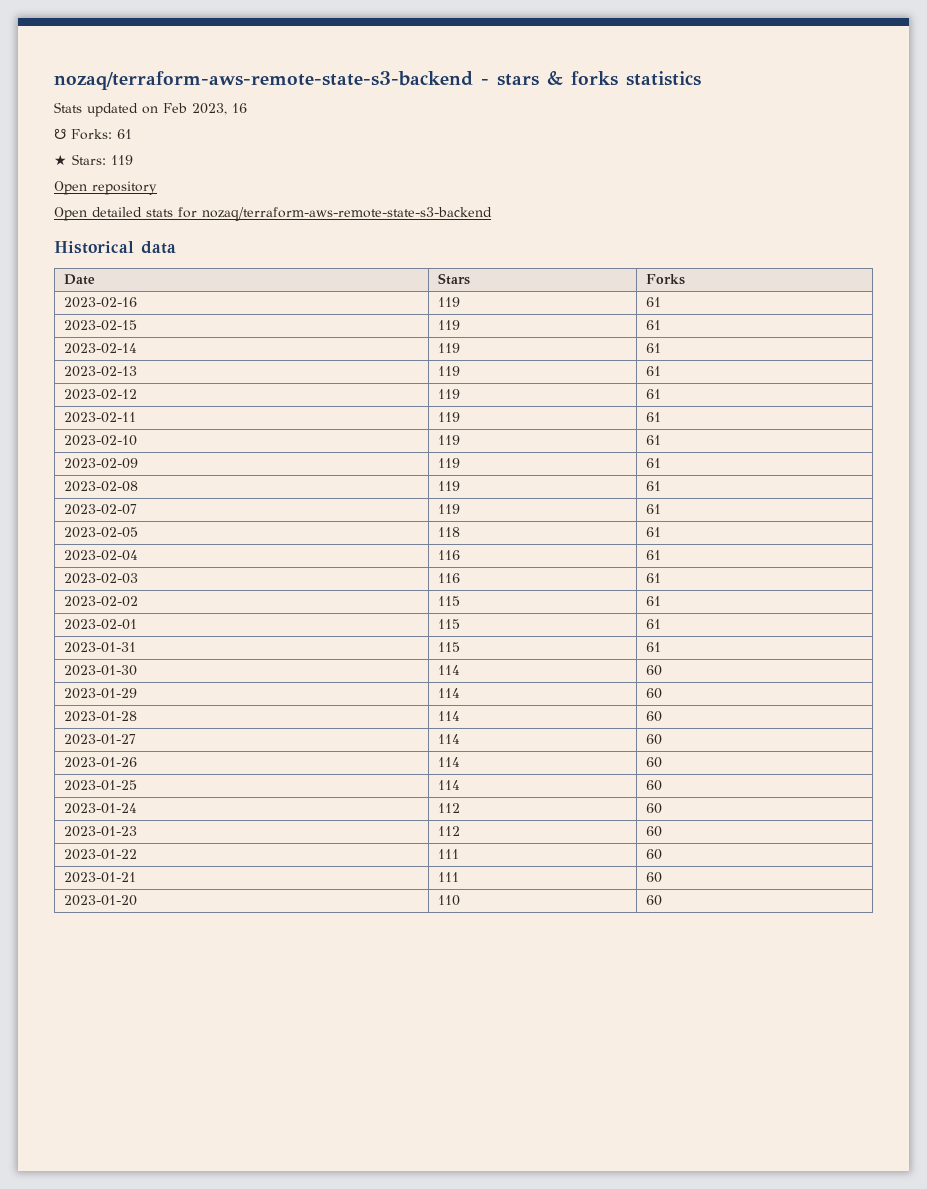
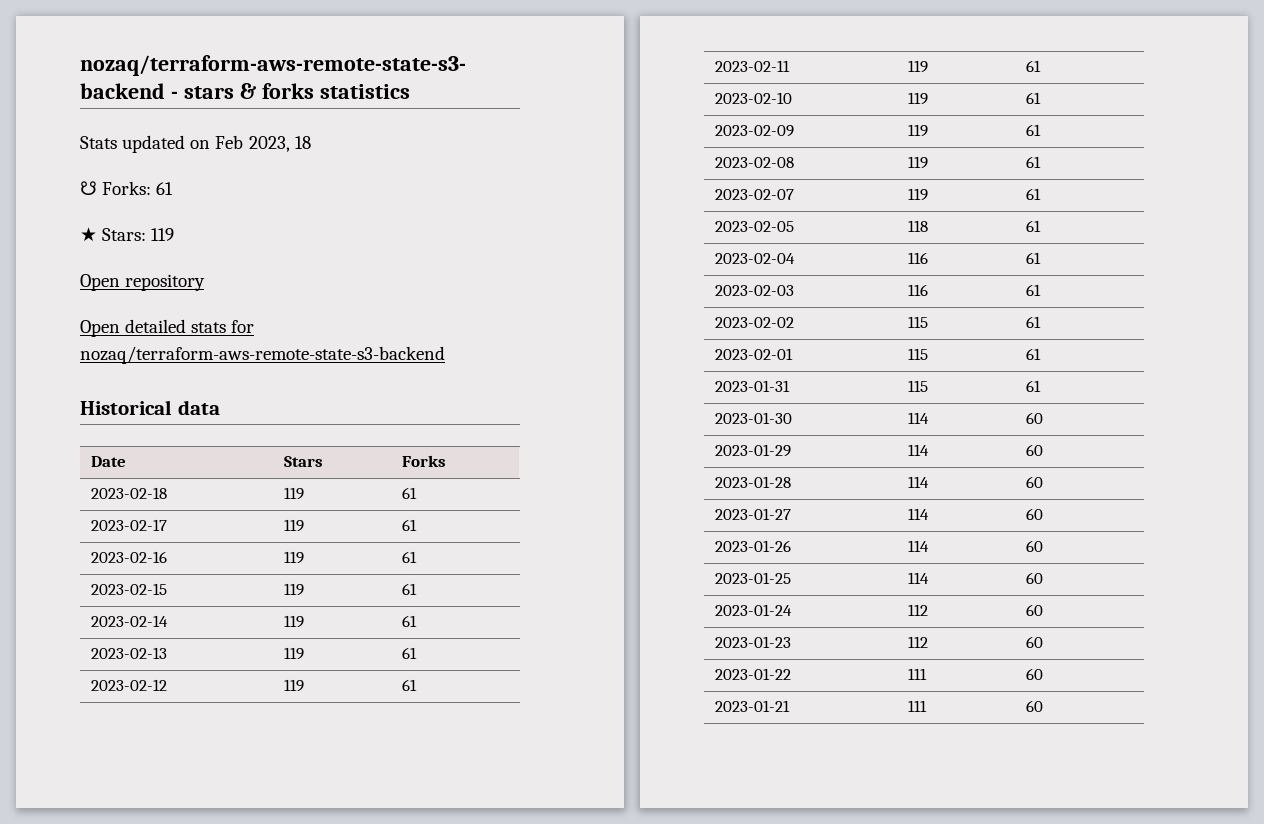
[232,103,247,113] 16 -> [294,136,311,149] 18
(685, 279) none -> [91,487,168,499] [284,487,305,500] [402,487,418,499] [91,519,168,531] [284,519,305,532] [402,519,418,531] // 2023-02-18 | 119 | 61 // 2023-02-17 | 119 | 61
[63,895,137,906] [437,895,460,906] [645,895,662,906] // 2023-01-20 | 110 | 60 -> (1044, 706) none

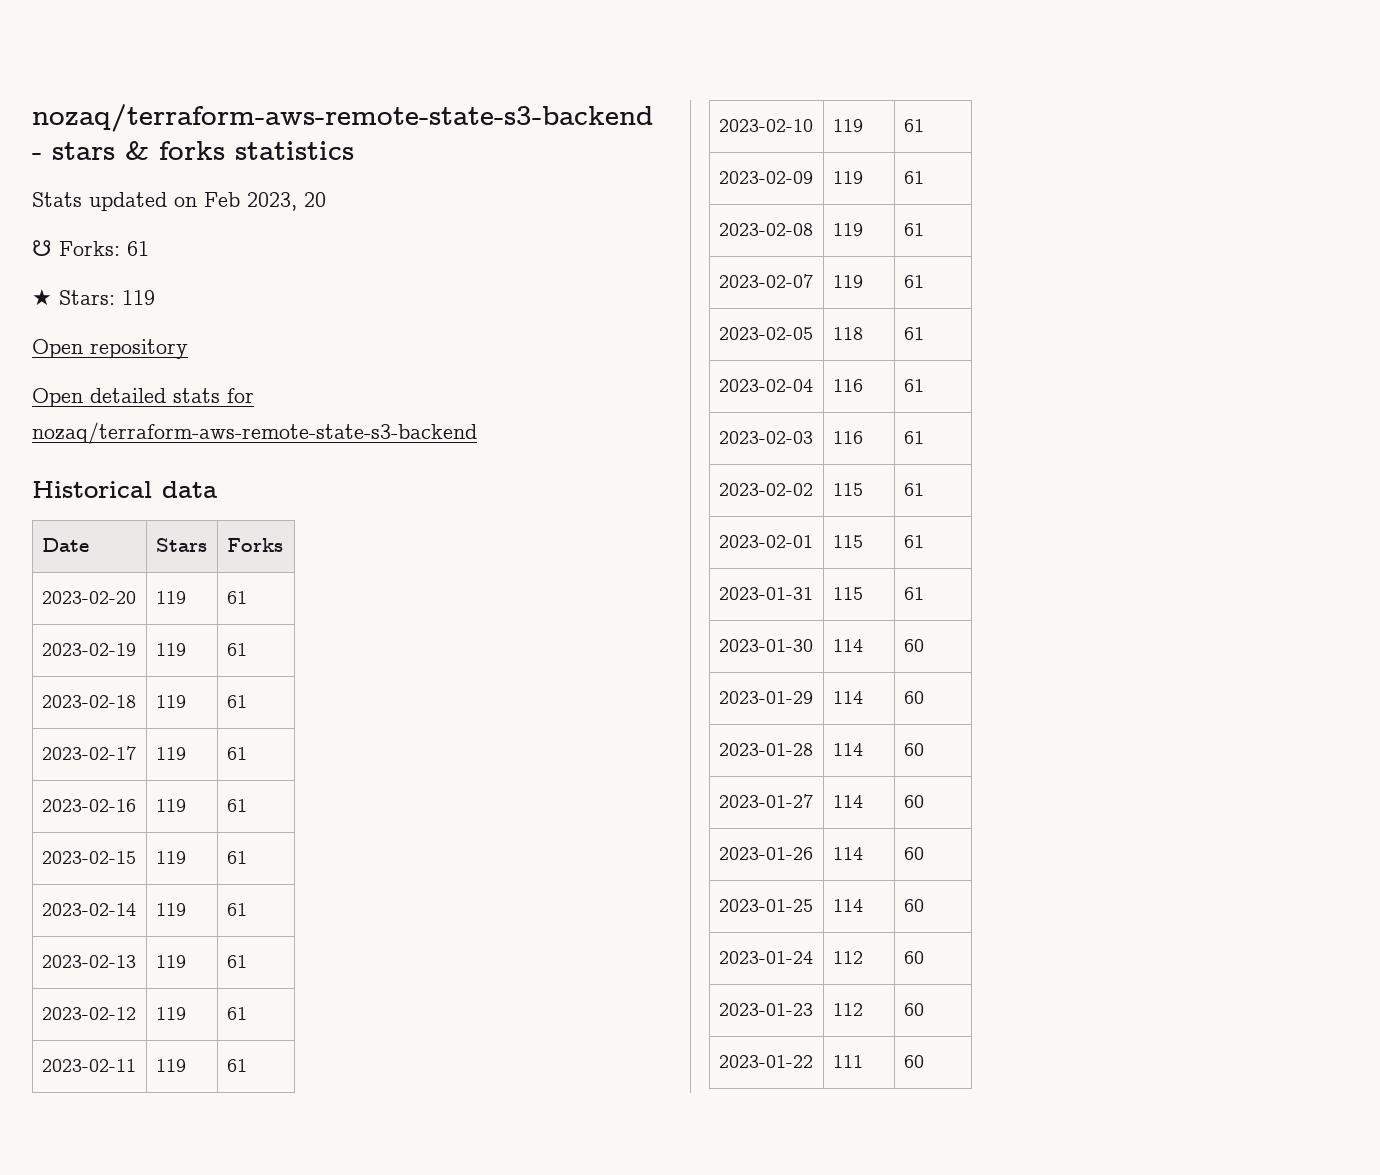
[294,136,311,149] 18 -> [304,192,326,207] 20
(447, 461) none -> [41,591,136,604] [155,591,186,604] [226,591,247,604] [41,643,136,656] [155,643,186,656] [226,643,247,656] // 2023-02-20 | 119 | 61 // 2023-02-19 | 119 | 61
[715,700,791,712] [908,700,928,712] [1026,700,1044,712] // 2023-01-21 | 111 | 60 -> (924, 1061) none

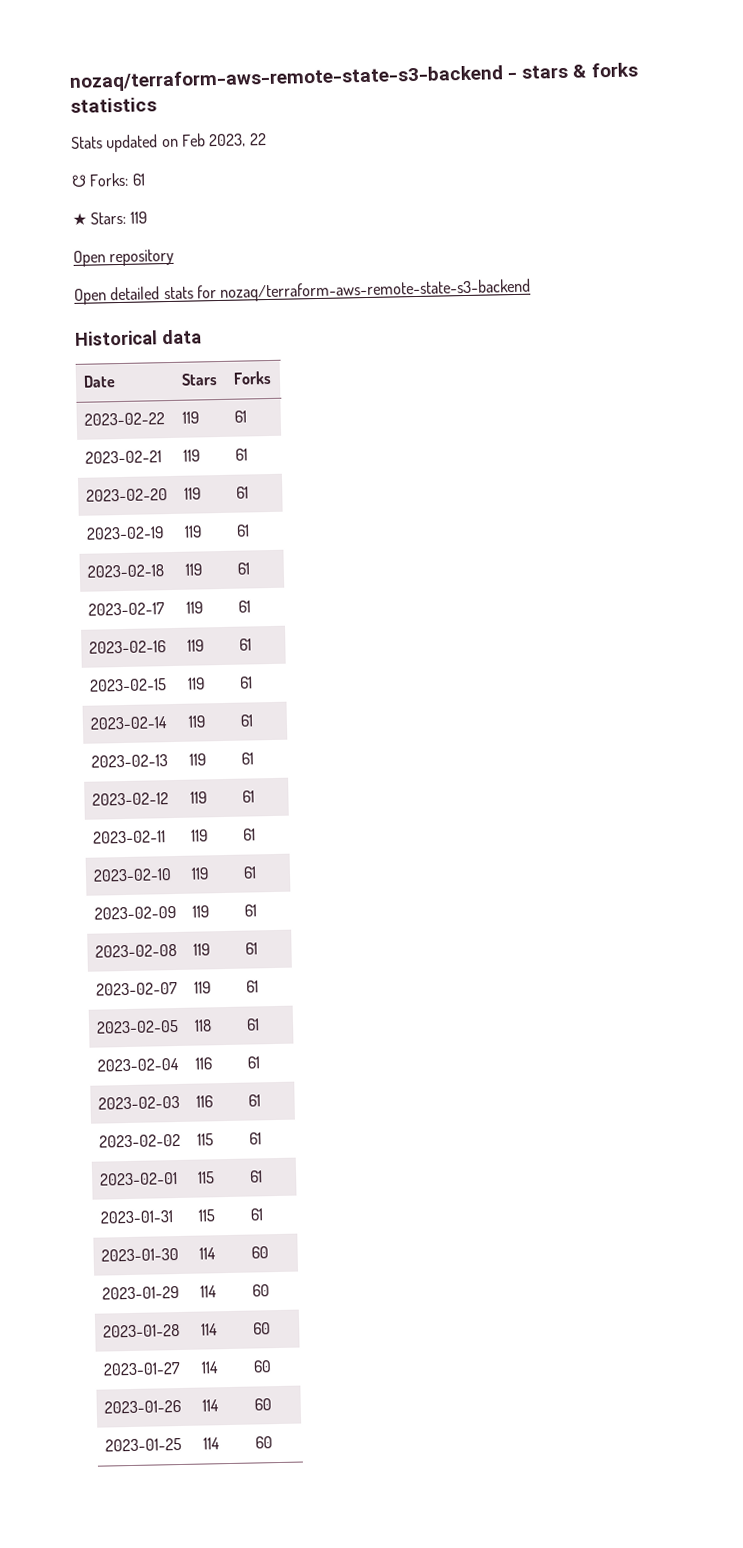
[304,192,326,207] 20 -> [249,133,267,146] 22
(283, 545) none -> [84,412,166,426] [182,411,200,424] [234,410,248,423] [85,450,163,464] [183,449,201,462] [235,448,249,461] // 2023-02-22 | 119 | 61 // 2023-02-21 | 119 | 61
[718,951,813,964] [832,951,863,964] [903,951,924,964] [718,1003,813,1016] [832,1003,863,1016] [903,1003,924,1016] [718,1055,813,1068] [832,1055,863,1068] [903,1055,924,1068] // 2023-01-24 | 112 | 60 // 2023-01-23 | 112 | 60 // 2023-01-22 | 111 | 60 -> (274, 1442) none

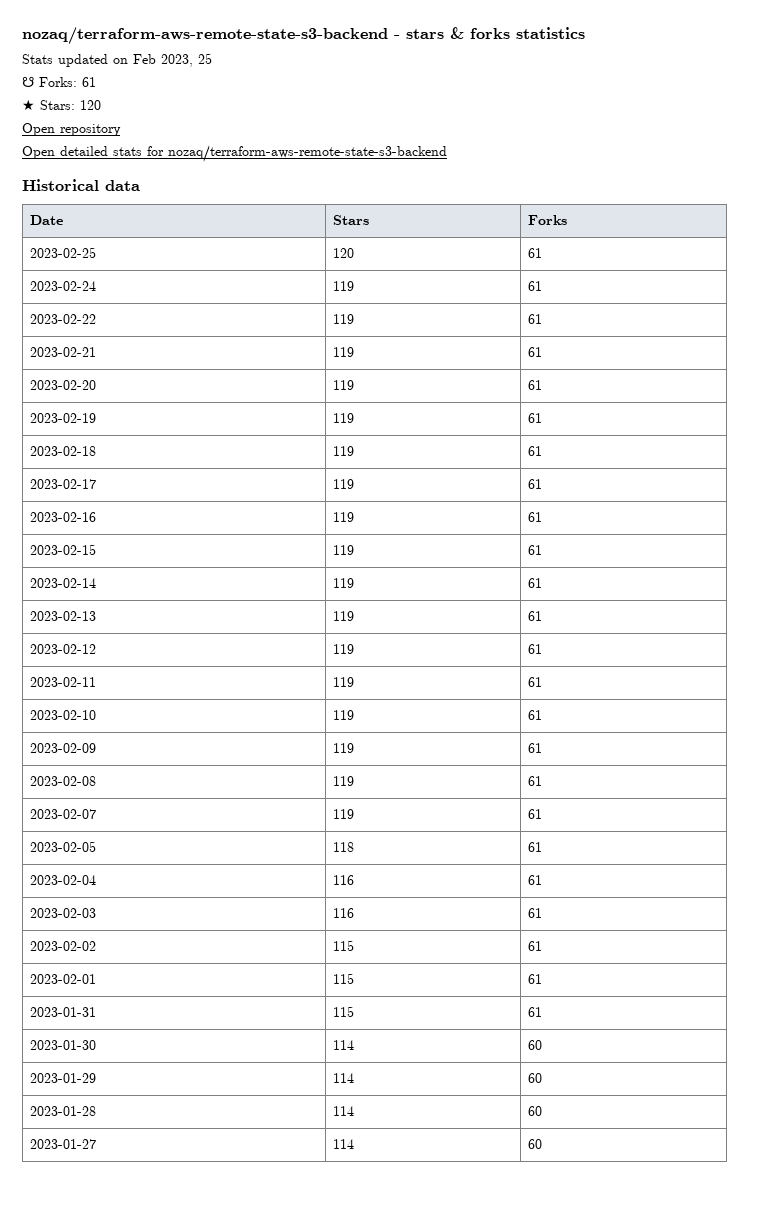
[249,133,267,146] 22 -> [198,53,212,64] 25
[129,211,147,224] 119 -> [80,100,101,110] 120
(273, 377) none -> [30,247,97,258] [333,248,355,258] [528,248,543,258] [30,281,97,291] [333,281,355,291] [528,281,543,291] // 2023-02-25 | 120 | 61 // 2023-02-24 | 119 | 61
[104,1399,182,1414] [202,1399,220,1412] [254,1398,273,1411] [105,1437,183,1452] [203,1437,221,1450] [255,1436,274,1449] // 2023-01-26 | 114 | 60 // 2023-01-25 | 114 | 60 -> (543, 1144) none

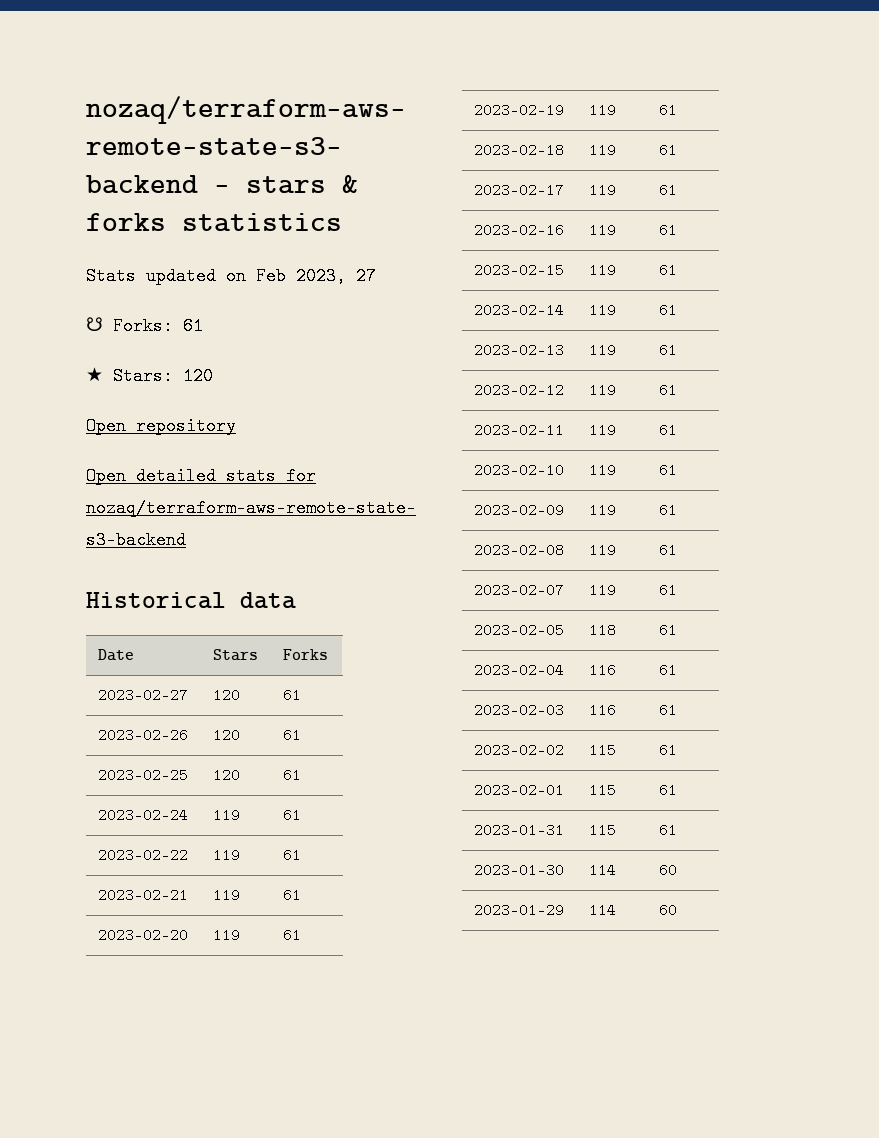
[198,53,212,64] 25 -> [356,267,376,285] 27
(568, 220) none -> [98,688,189,702] [213,688,241,702] [283,688,302,702] [98,728,189,742] [213,728,241,742] [283,728,302,742] // 2023-02-27 | 120 | 61 // 2023-02-26 | 120 | 61
[30,1106,97,1116] [333,1106,355,1116] [528,1106,543,1116] [30,1139,97,1149] [333,1139,355,1149] [528,1139,543,1149] // 2023-01-28 | 114 | 60 // 2023-01-27 | 114 | 60 -> (678, 910) none

